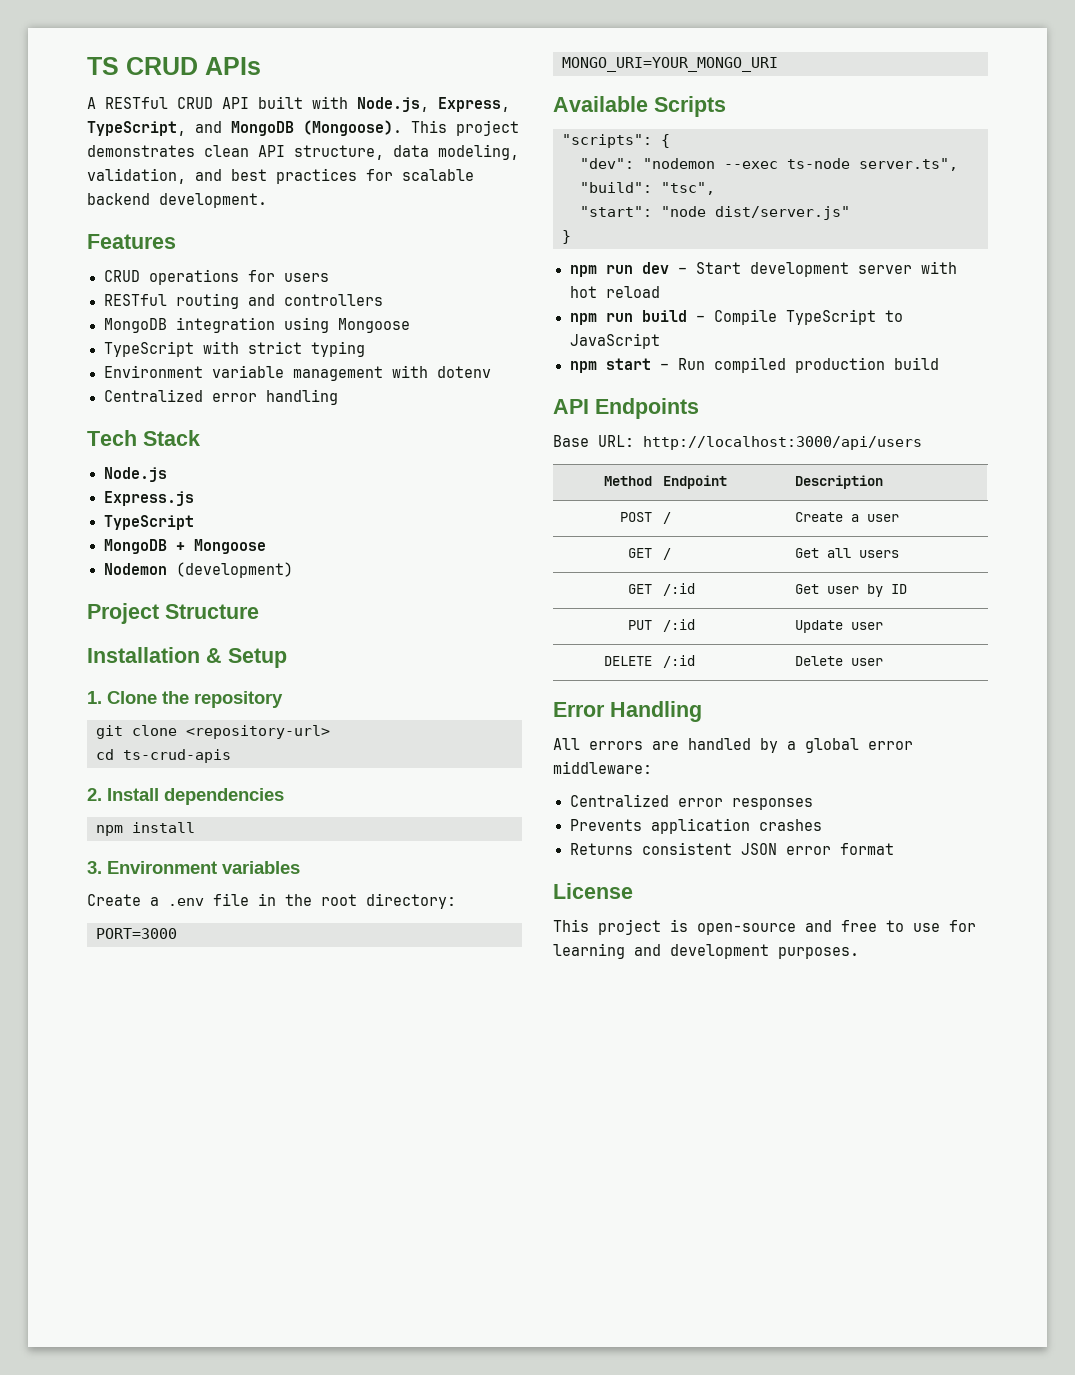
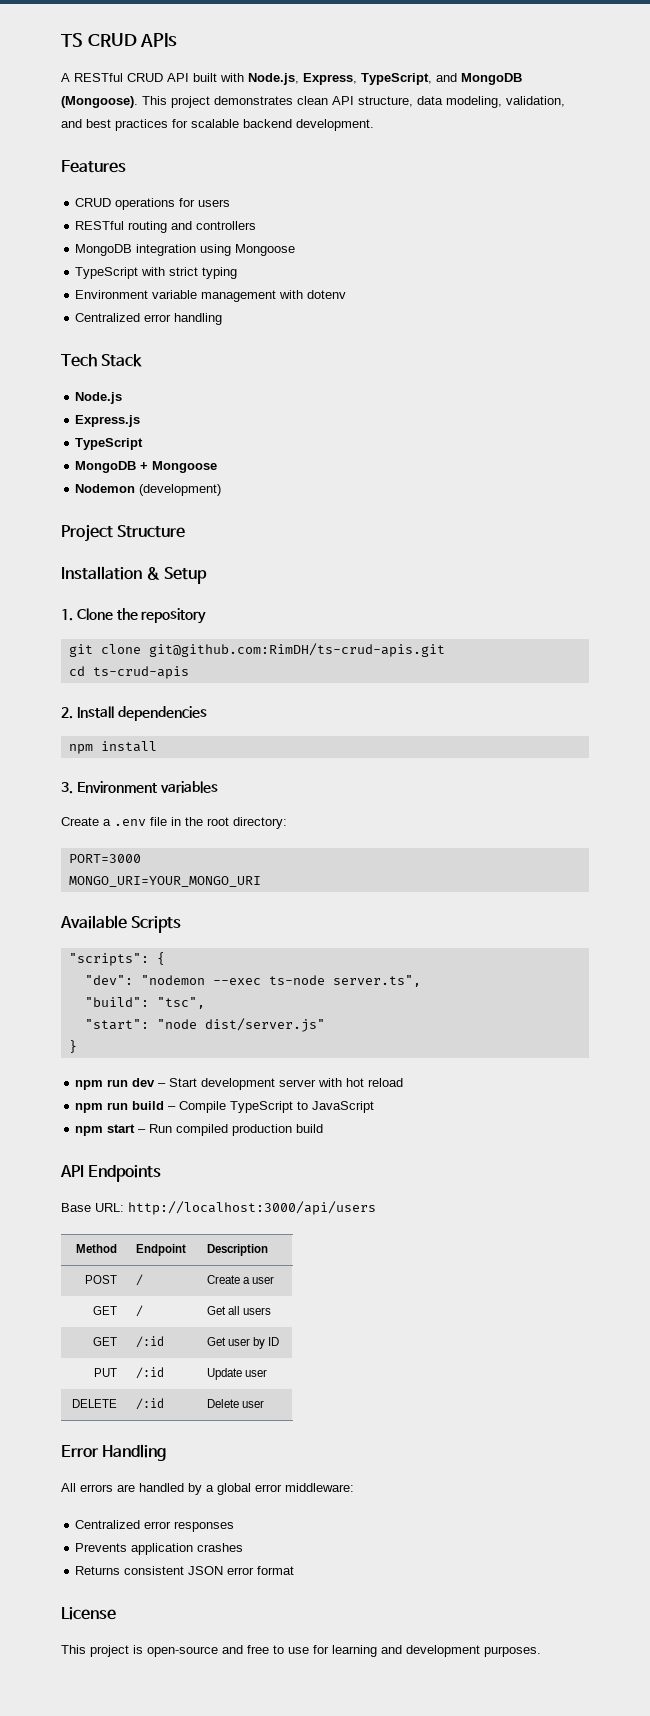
[186,725,330,739] <repository-url> -> [148,643,445,657] git@github.com:RimDH/ts-crud-apis.git

